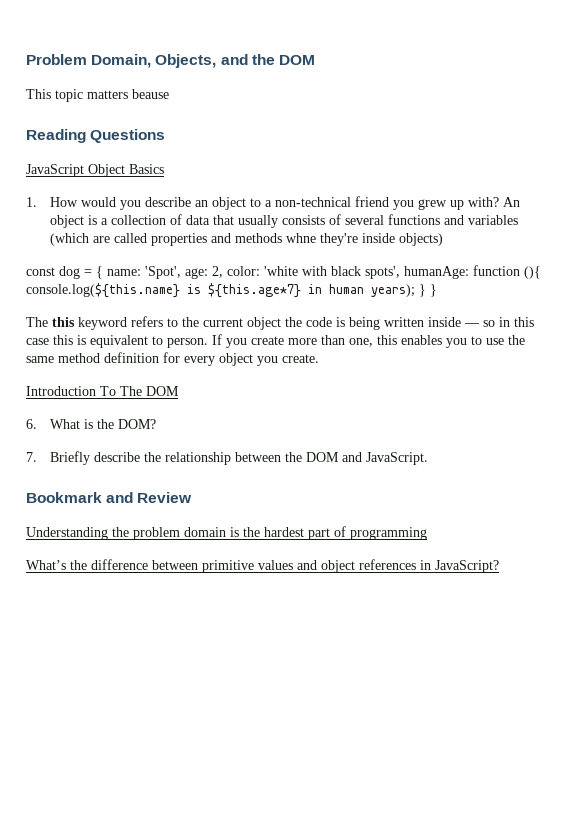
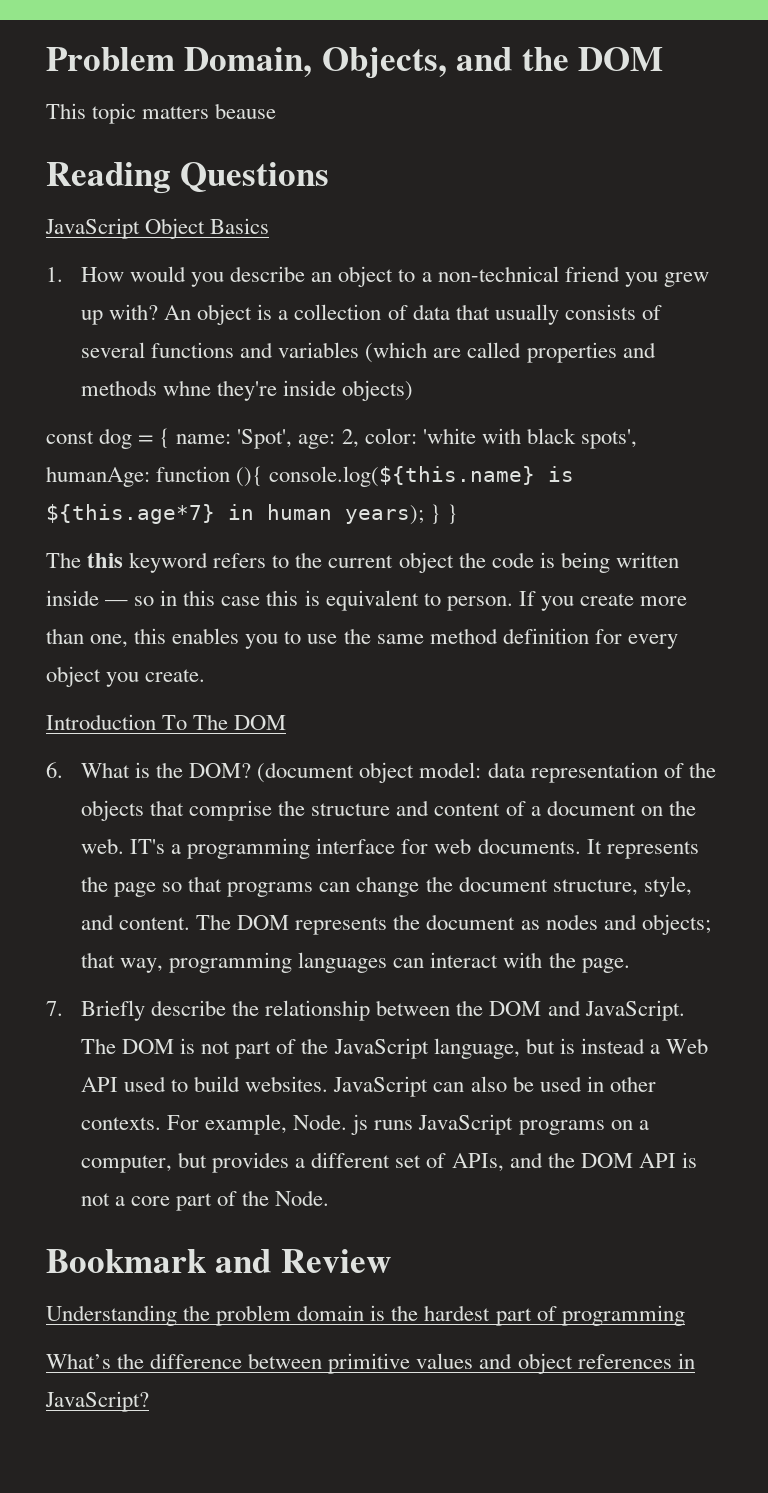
(156, 424) none -> [257,762,716,783] [81,800,696,821] [81,838,699,859] [81,876,692,897] [81,914,711,935] [81,952,630,973] (document object model: data representation of the objects that comprise the structure and content of a document on the web. IT's a programming interface for web documents. It represents the page so that programs can change the document structure, style, and content. The DOM represents the document as nodes and objects; that way, programming languages can interact with the page.
(428, 458) none -> [81,1038,709,1059] [81,1076,656,1097] [81,1114,649,1135] [81,1152,697,1173] [81,1190,330,1211] The DOM is not part of the JavaScript language, but is instead a Web API used to build websites. JavaScript can also be used in other contexts. For example, Node. js runs JavaScript programs on a computer, but provides a different set of APIs, and the DOM API is not a core part of the Node.

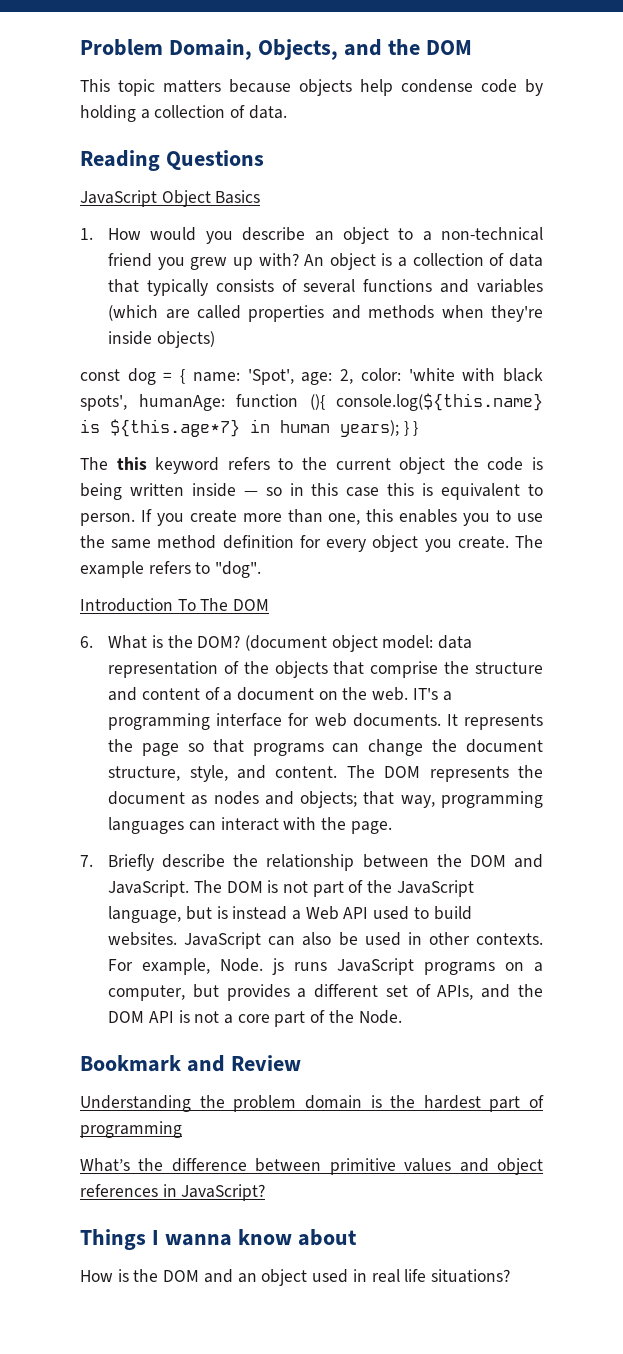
[215,103,277,119] beause -> [229,79,543,96] [80,105,287,122] because objects help condense code by holding a collection of data.
[494,304,559,325] usually -> [146,279,208,296] typically
[163,380,212,396] whne -> [441,305,484,318] when
(206, 675) none -> [515,535,543,548] [80,561,262,578] The example refers to "dog".
(149, 1401) none -> [80,1229,357,1250] [80,1269,510,1286] // Things I wanna know about // How is the DOM and an object used in real life situations?

